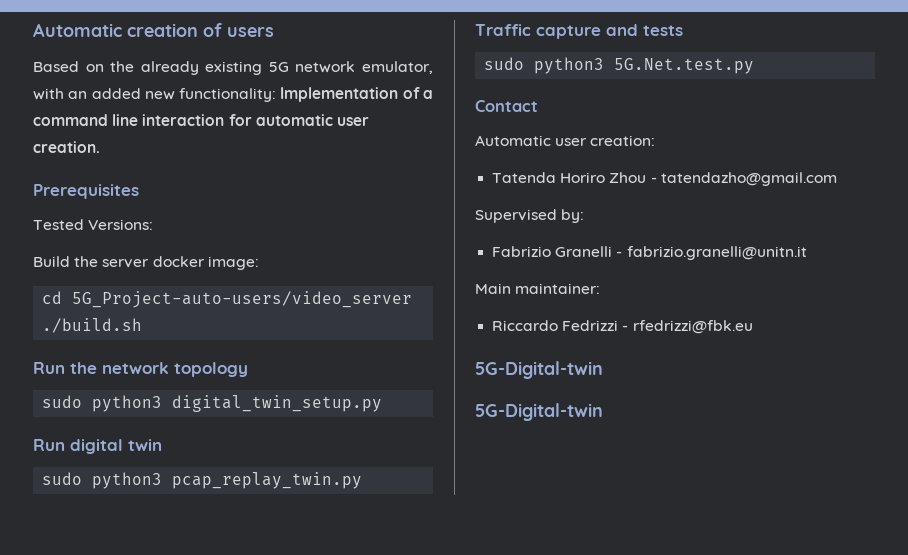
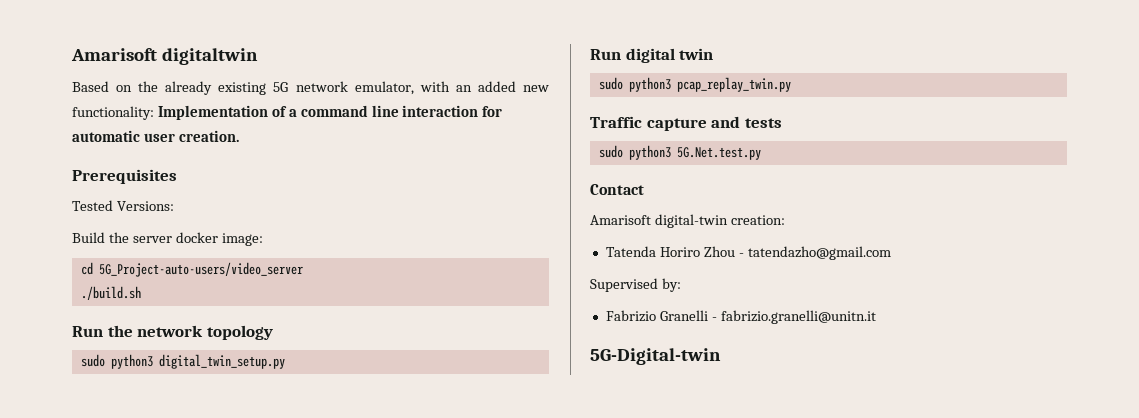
[33,23,274,37] Automatic creation of users -> [71,48,258,65] Amarisoft digitaltwin
[475,135,588,146] Automatic user -> [590,214,728,228] Amarisoft digital-twin
[475,283,601,294] [492,320,753,334] [475,361,603,379] [475,403,603,421] // Main maintainer: // Riccardo Fedrizzi - rfedrizzi@fbk.eu // 5G-Digital-twin // 5G-Digital-twin -> [590,348,721,365] // 5G-Digital-twin

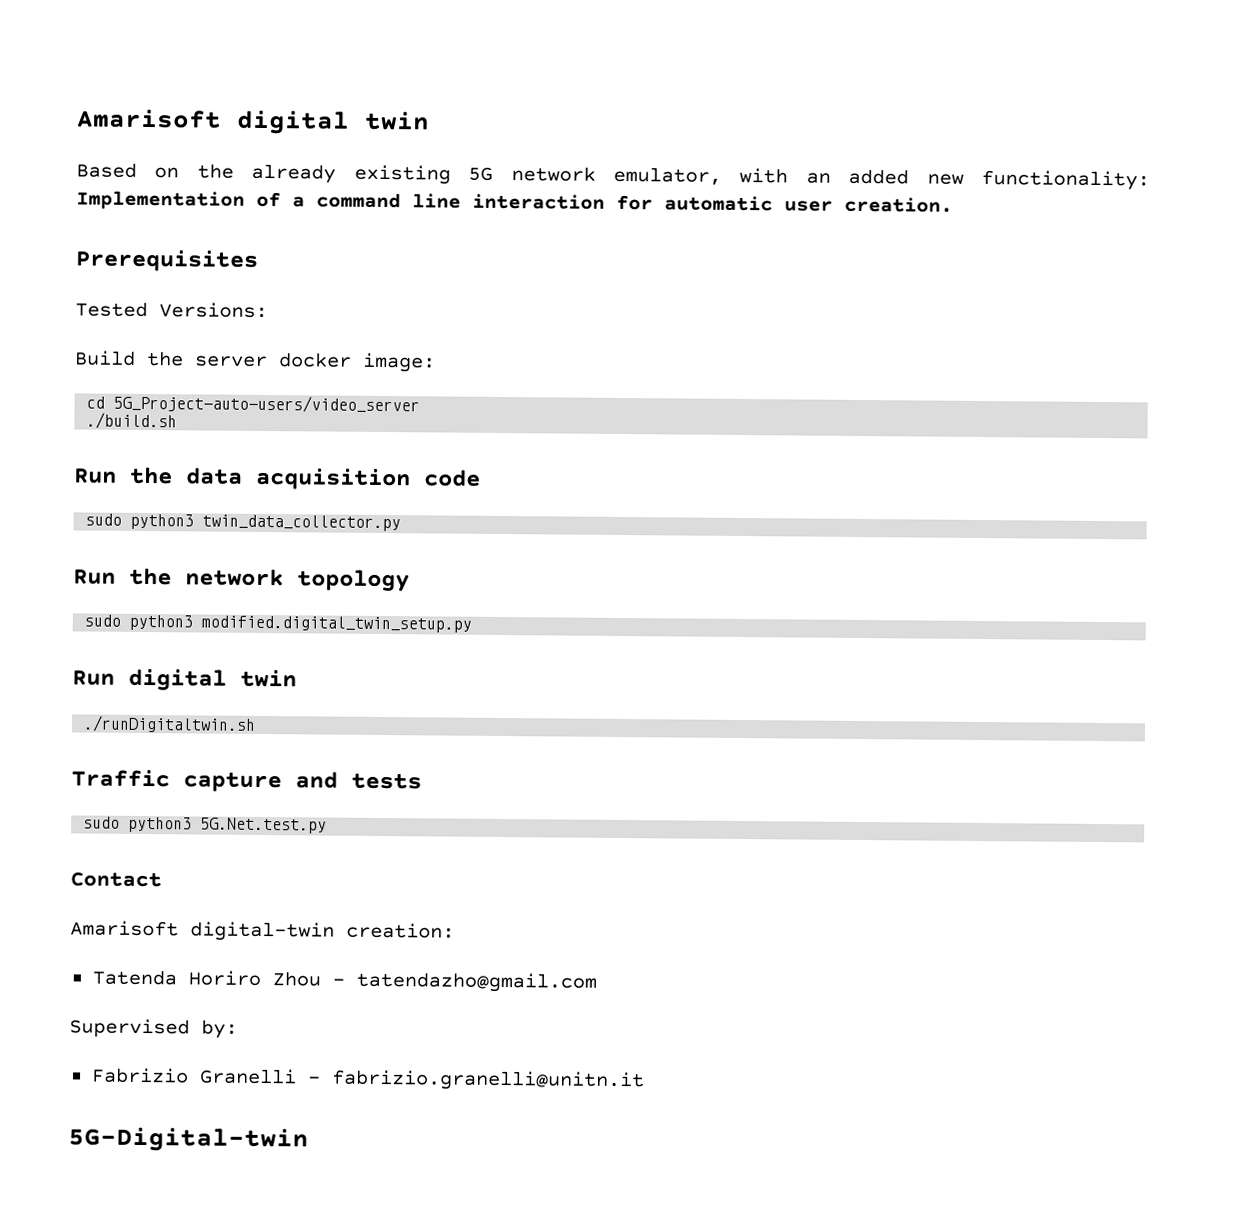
[71,48,258,65] Amarisoft digitaltwin -> [76,108,430,135] Amarisoft digital twin
(141, 293) none -> [74,466,481,491] [85,513,402,532] // Run the data acquisition code // sudo python3 twin_data_collector.py
[158,354,285,369] digital_twin_setup.py -> [201,615,473,633] modified.digital_twin_setup.py
[598,77,791,92] sudo python3 pcap_replay_twin.py -> [83,715,257,733] ./runDigitaltwin.sh

